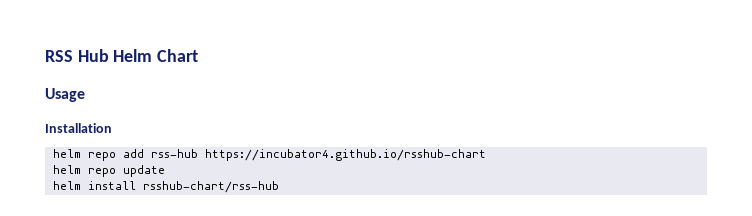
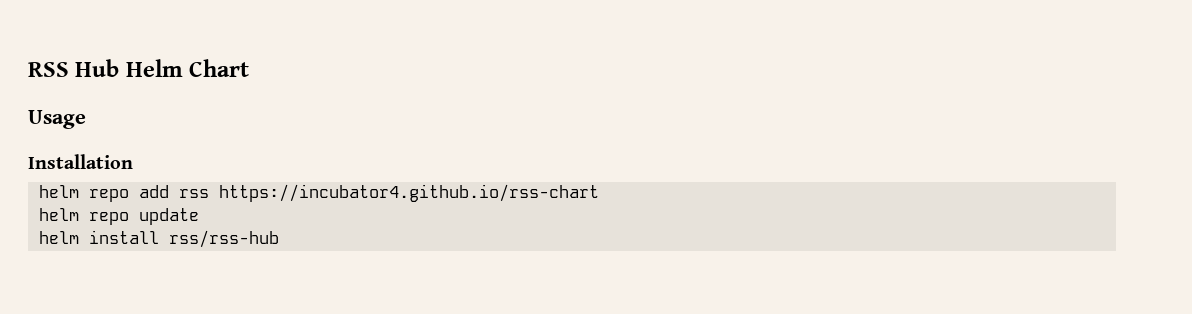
[150,149,486,161] rss-hub https://incubator4.github.io/rsshub-chart -> [179,184,600,202] rss https://incubator4.github.io/rss-chart
[142,181,279,193] rsshub-chart/rss-hub -> [169,230,280,248] rss/rss-hub

